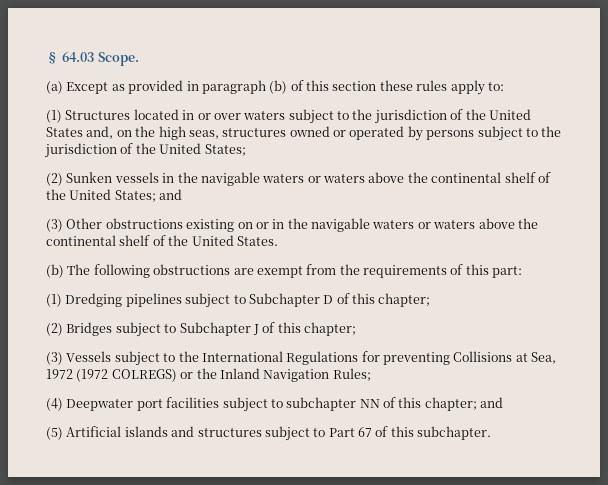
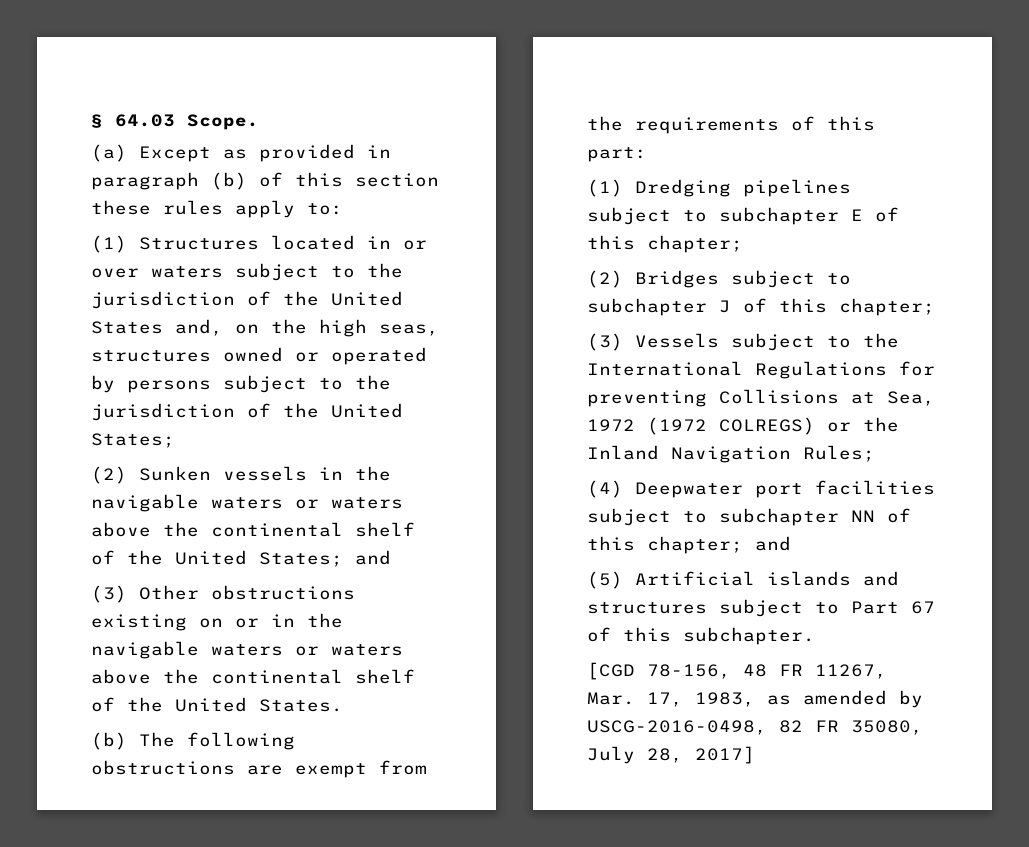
[248,293,334,307] Subchapter D -> [719,207,863,225] subchapter E
[179,322,251,336] Subchapter -> [587,298,707,316] subchapter
(492, 433) none -> [587,662,887,680] [587,690,923,708] [587,720,923,735] [587,746,755,764] // [CGD 78-156, 48 FR 11267, Mar. 17, 1983, as amended by USCG-2016-0498, 82 FR 35080, July 28, 2017]

